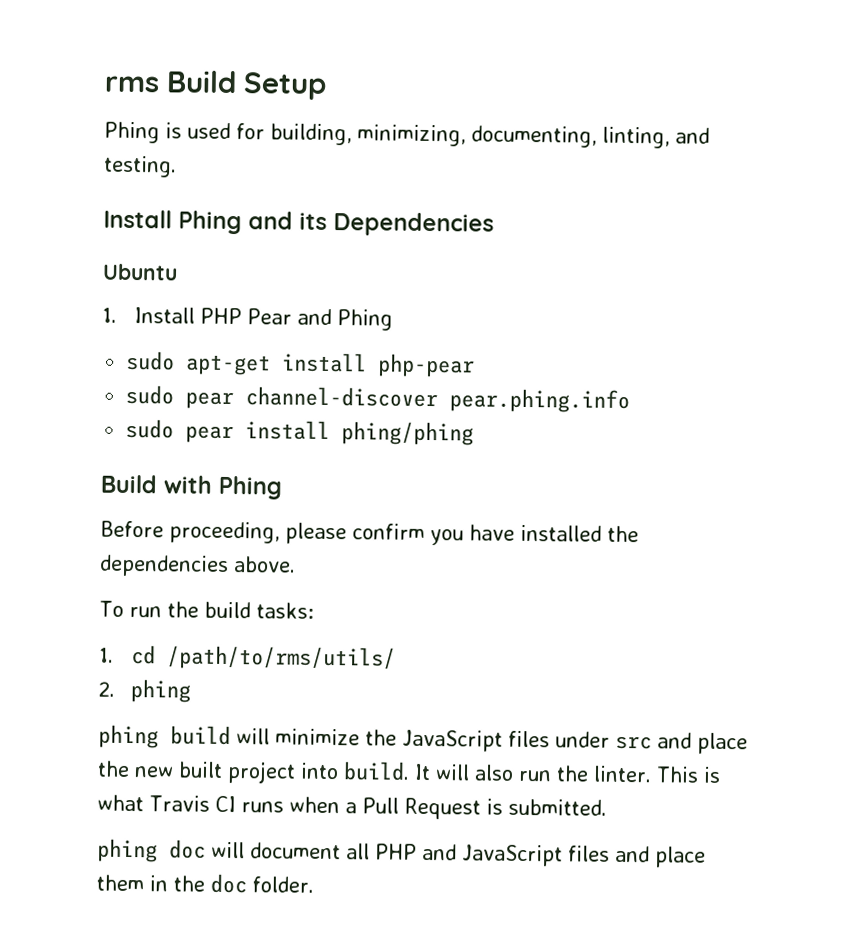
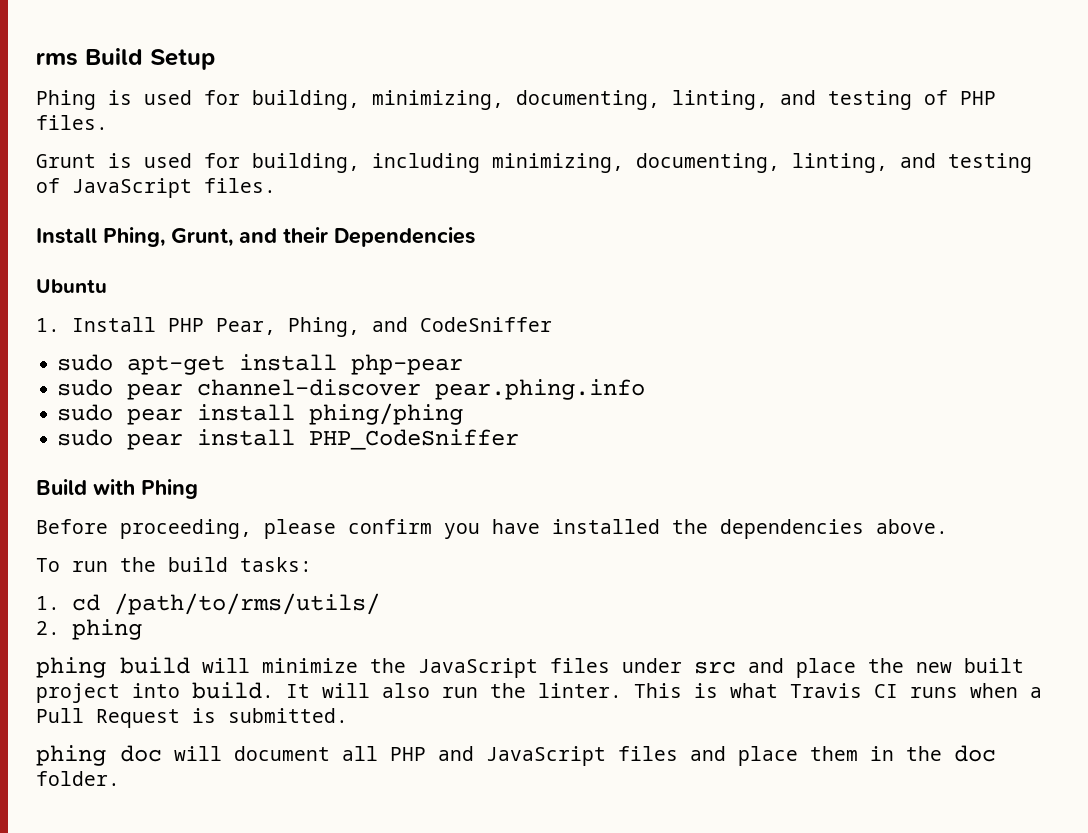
[104,155,177,178] [103,209,327,235] testing. // Install Phing and its -> [828,90,996,110] [36,115,108,130] [36,153,1032,173] [36,178,276,198] [36,227,328,247] testing of PHP files. // Grunt is used for building, including minimizing, documenting, linting, and testing of JavaScript files. // Install Phing, Grunt, and their
[247,308,394,331] Pear and Phing -> [215,317,552,337] Pear, Phing, and CodeSniffer
(475, 433) none -> [57,429,520,450] // sudo pear install PHP_CodeSniffer

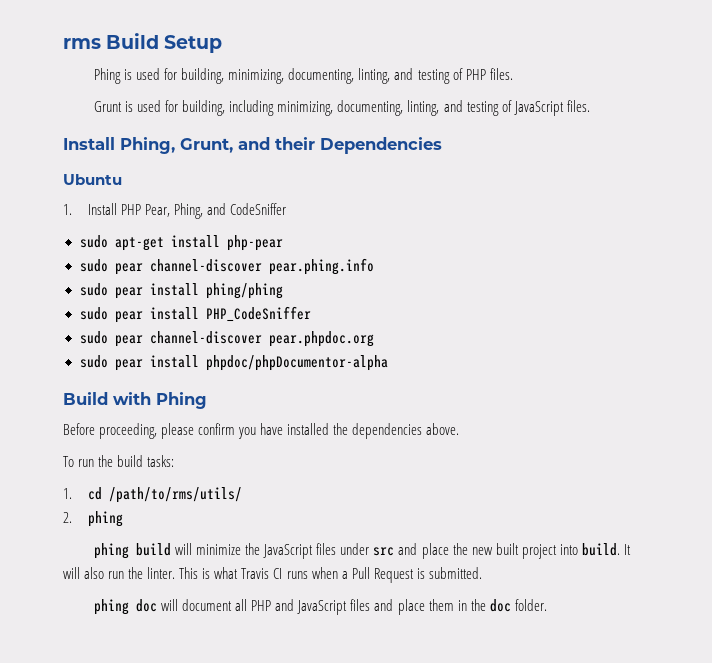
(520, 439) none -> [79,331,374,347] [79,355,388,371] // sudo pear channel-discover pear.phpdoc.org // sudo pear install phpdoc/phpDocumentor-alpha

